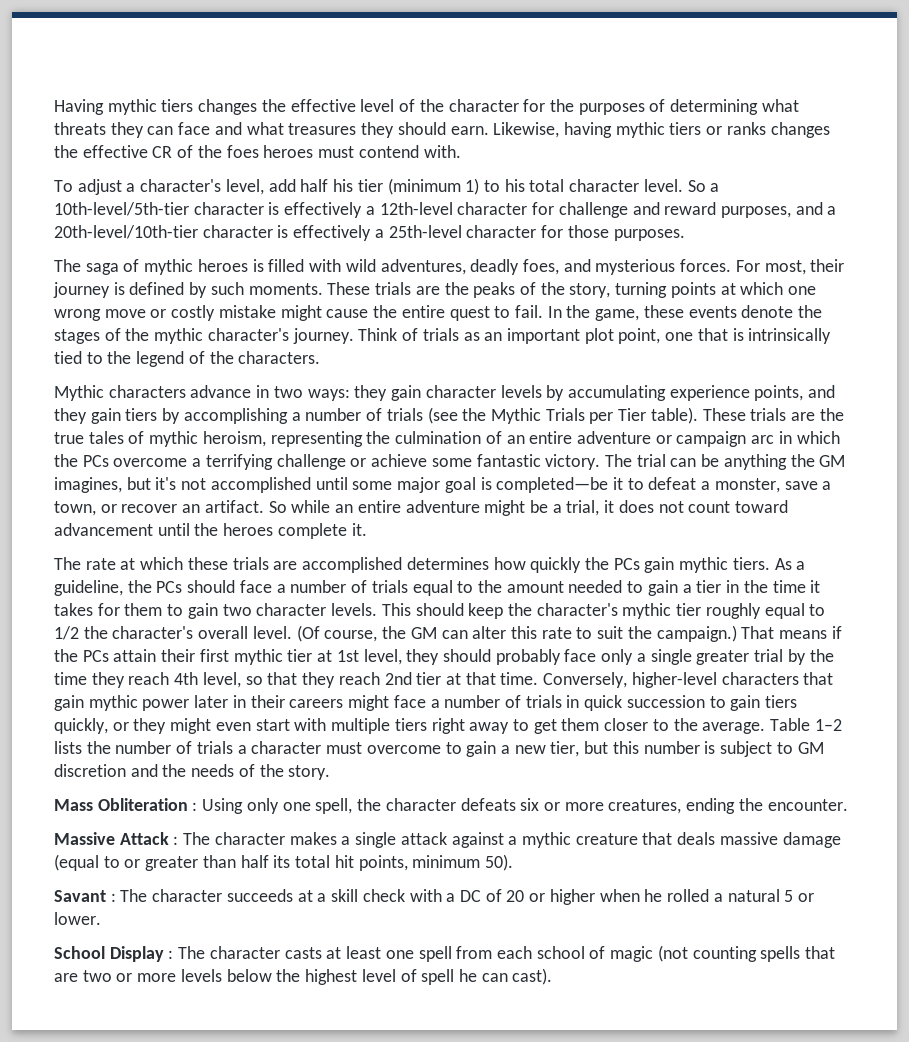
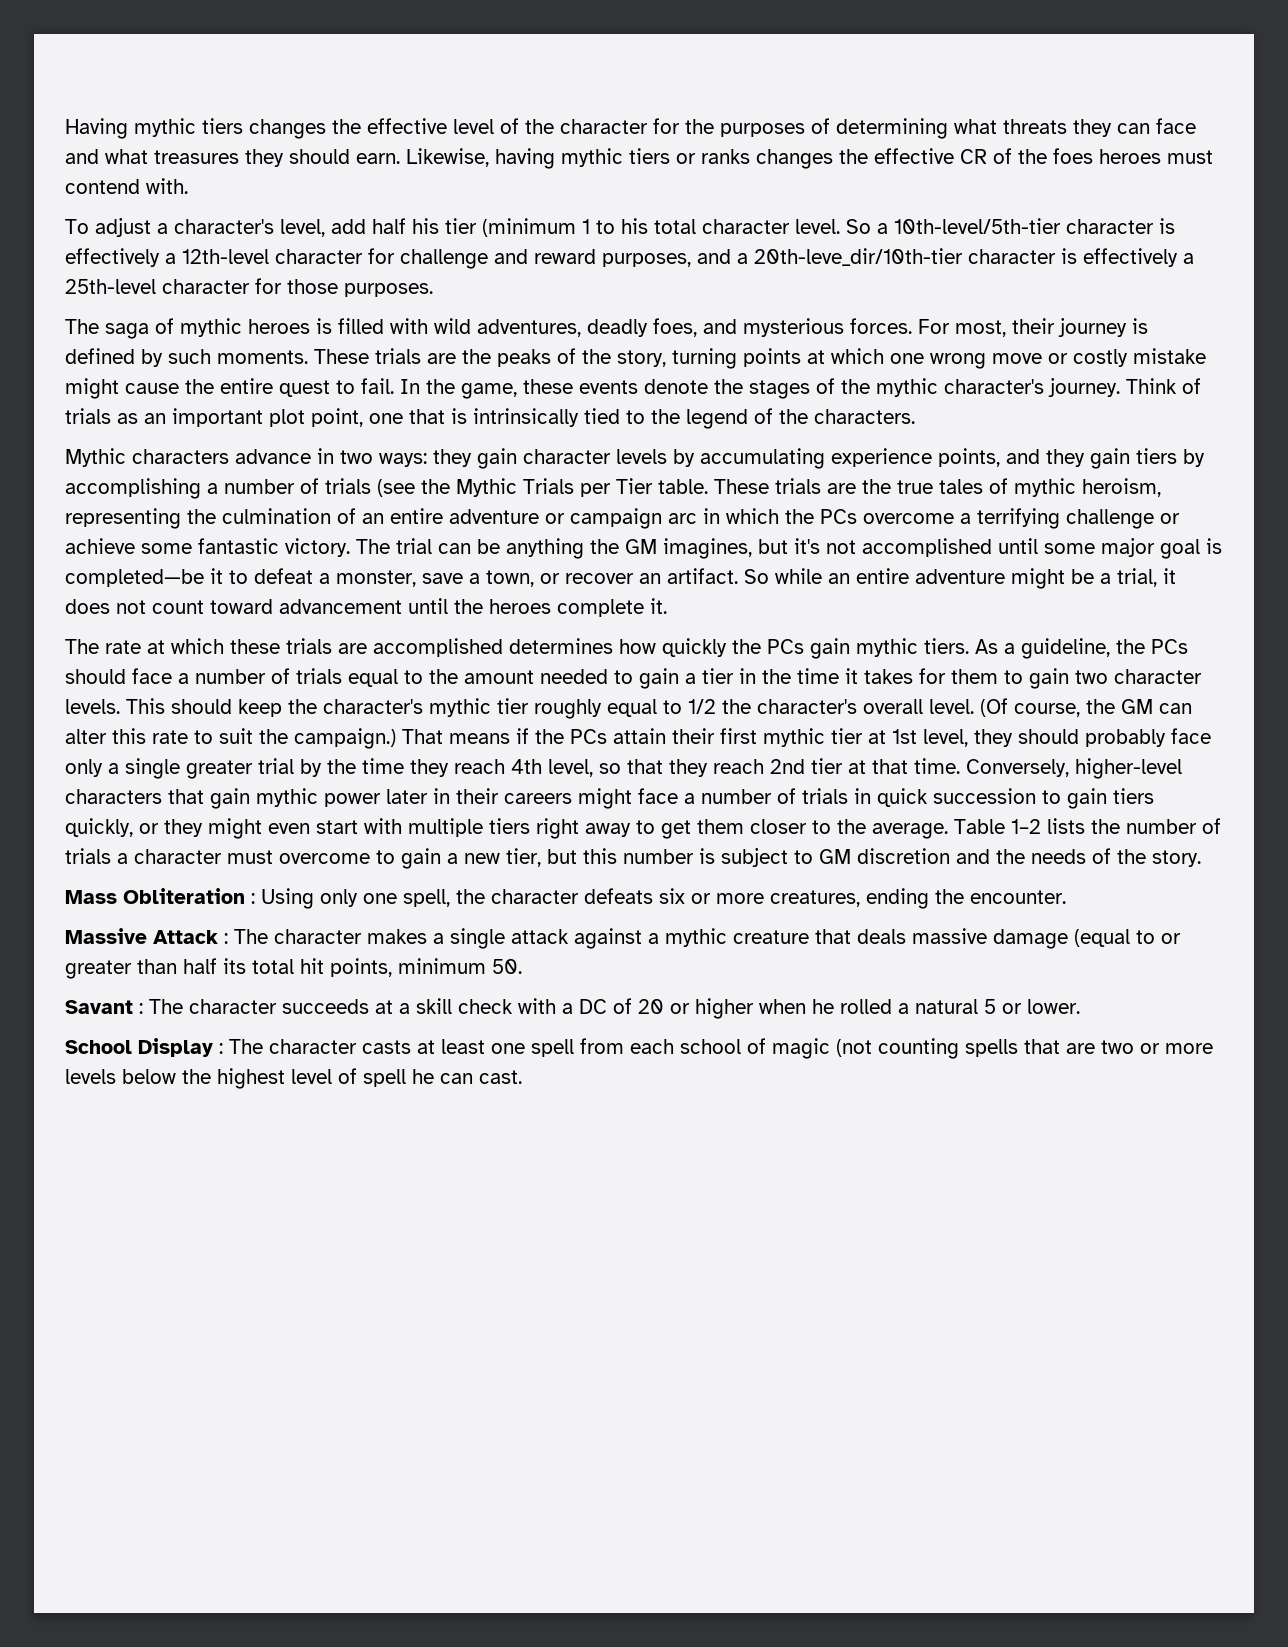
[465,178,480,195] 1) -> [582,219,590,234] 1
[54,225,198,239] 20th-level/10th-tier -> [754,248,963,266] 20th-leve_dir/10th-tier
[650,407,698,424] table). -> [658,479,708,494] table.
[484,854,513,871] 50). -> [492,959,522,974] 50.
[512,968,553,985] cast). -> [479,1070,522,1084] cast.

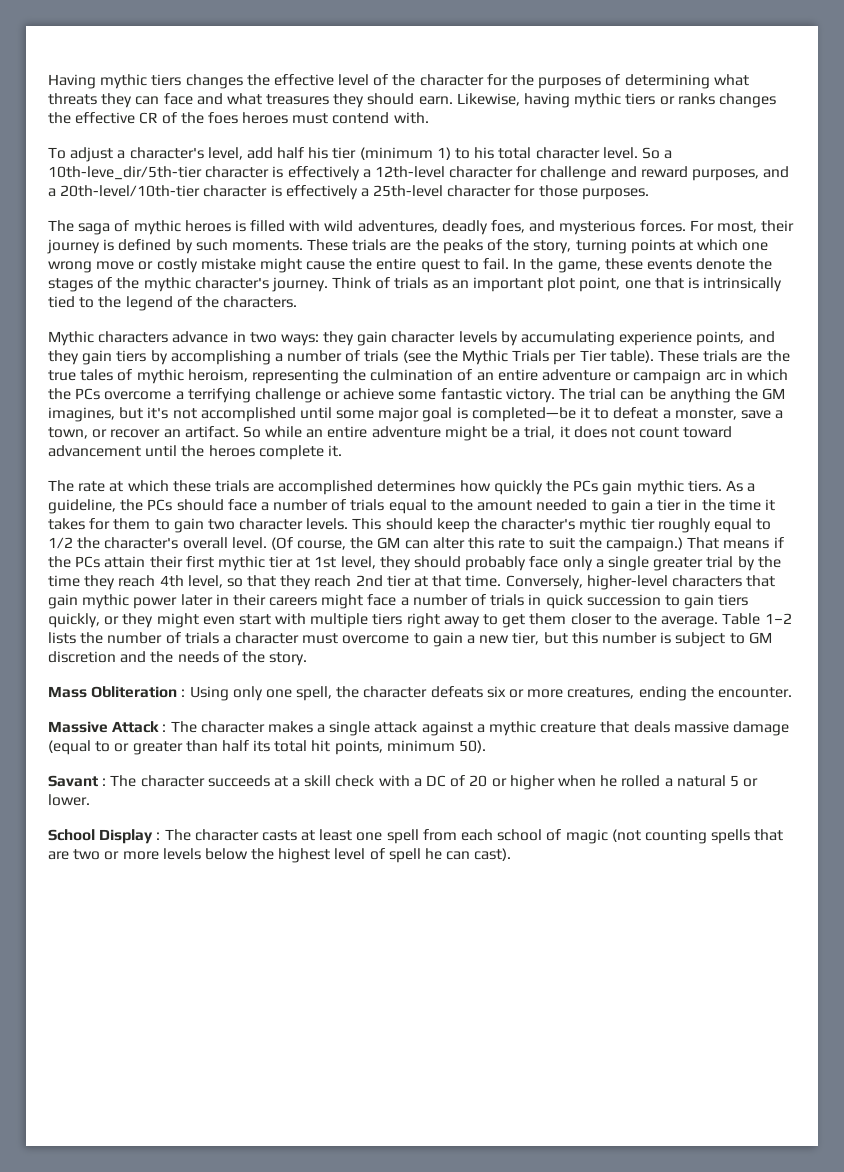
[582,219,590,234] 1 -> [436,147,451,160] 1)
[894,218,1061,234] 10th-level/5th-tier -> [48,166,202,180] 10th-leve_dir/5th-tier
[754,248,963,266] 20th-leve_dir/10th-tier -> [60,185,201,197] 20th-level/10th-tier
[658,479,708,494] table. -> [609,350,654,363] table).
[492,959,522,974] 50. -> [459,740,487,753] 50).
[479,1070,522,1084] cast. -> [474,848,512,861] cast).

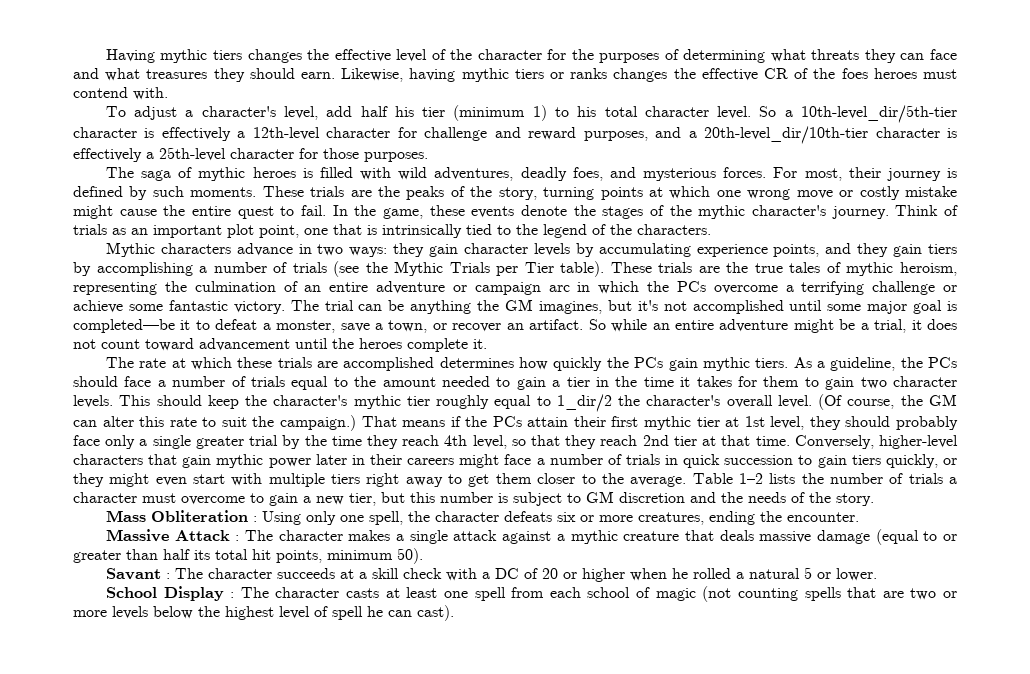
[48,166,202,180] 10th-leve_dir/5th-tier -> [801,105,958,123] 10th-level_dir/5th-tier
[60,185,201,197] 20th-level/10th-tier -> [704,126,869,144] 20th-level_dir/10th-tier
[48,537,73,549] 1/2 -> [556,394,612,412] 1_dir/2

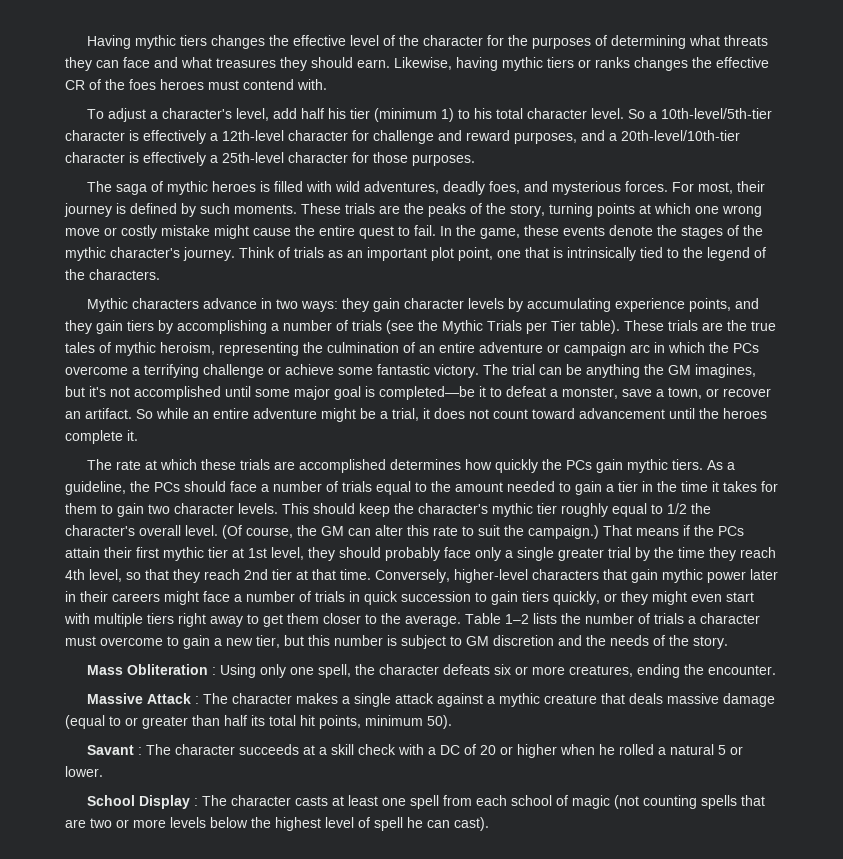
[801,105,958,123] 10th-level_dir/5th-tier -> [661,108,773,119] 10th-level/5th-tier
[704,126,869,144] 20th-level_dir/10th-tier -> [621,130,740,141] 20th-level/10th-tier
[556,394,612,412] 1_dir/2 -> [667,503,687,514] 1/2

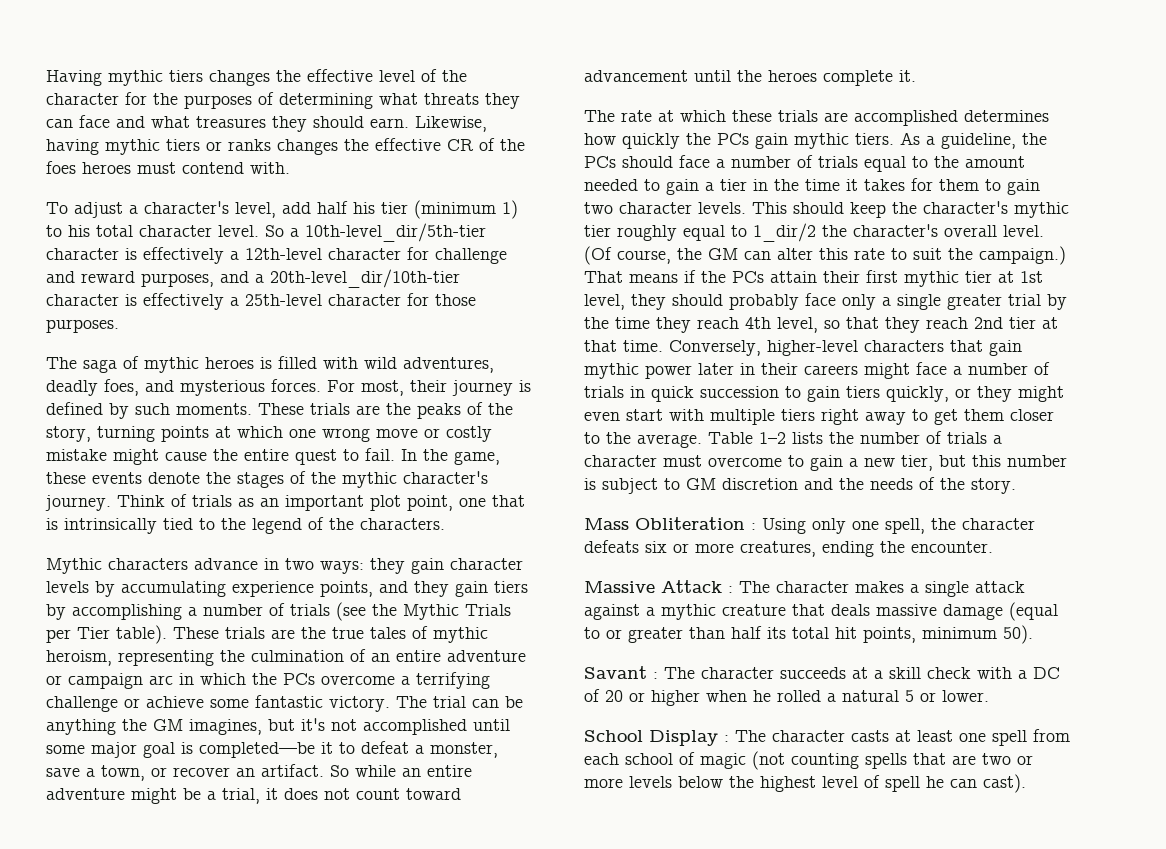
[661,108,773,119] 10th-level/5th-tier -> [305,223,486,242] 10th-level_dir/5th-tier
[621,130,740,141] 20th-level/10th-tier -> [270,269,460,288] 20th-level_dir/10th-tier
[667,503,687,514] 1/2 -> [753,223,816,242] 1_dir/2

